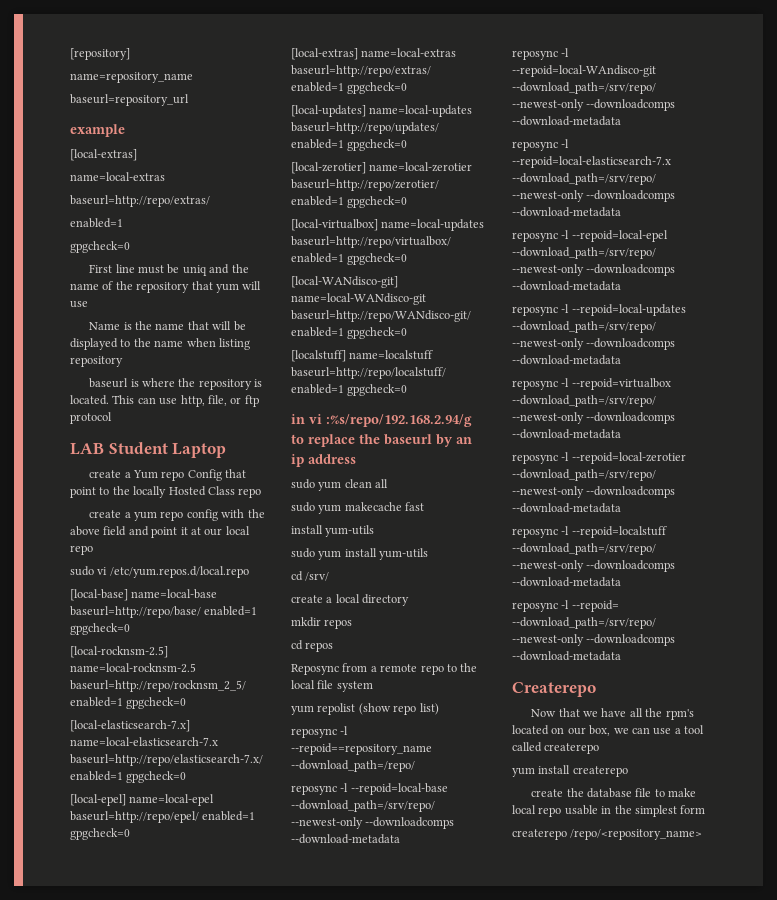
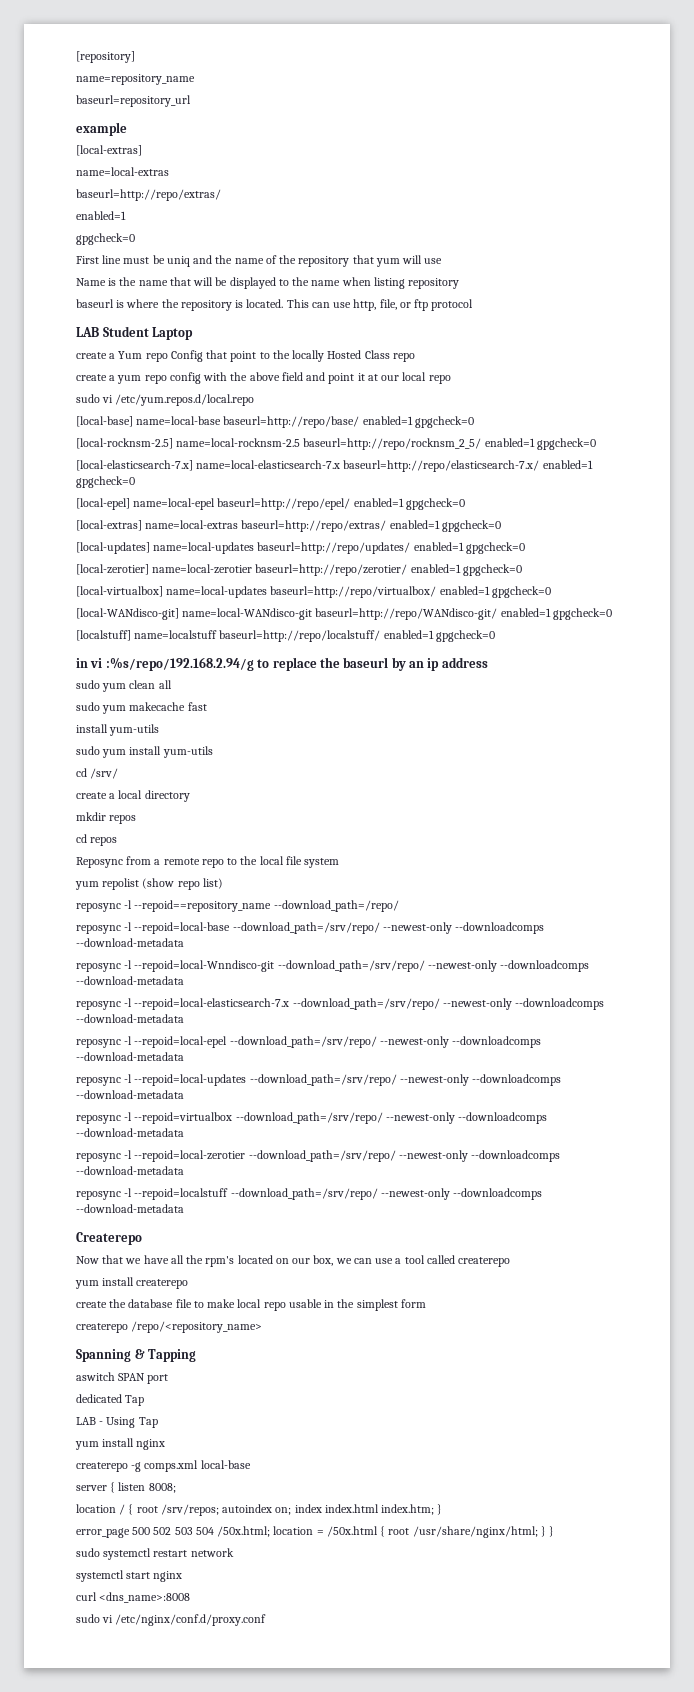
[512,65,656,77] --repoid=local-WAndisco-git -> [134,960,275,972] --repoid=local-Wnndisco-git
[512,600,619,612] [512,617,656,629] [512,634,676,646] [512,651,621,661] // reposync -l --repoid= --download_path=/srv/repo/ --newest-only --downloadcomps --download-metadata -> (184, 1208) none
(703, 834) none -> [76,1349,197,1362] [76,1372,169,1384] [76,1394,145,1406] [76,1417,158,1428] [75,1438,166,1450] [76,1460,251,1472] [76,1482,176,1493] [76,1504,443,1516] [76,1526,555,1538] [76,1548,234,1560] [76,1570,183,1582] [76,1592,191,1603] [76,1614,267,1626] // Spanning & Tapping // aswitch SPAN port // dedicated Tap // LAB - Using Tap // yum install nginx // createrepo -g comps.xml local-base // server { listen 8008; // location / { root /srv/repos; autoindex on; index index.html index.htm; } // error_page 500 502 503 504 /50x.html; location = /50x.html { root /usr/share/nginx/html; } } // sudo systemctl restart network // systemctl start nginx // curl <dns_name>:8008 // sudo vi /etc/nginx/conf.d/proxy.conf

